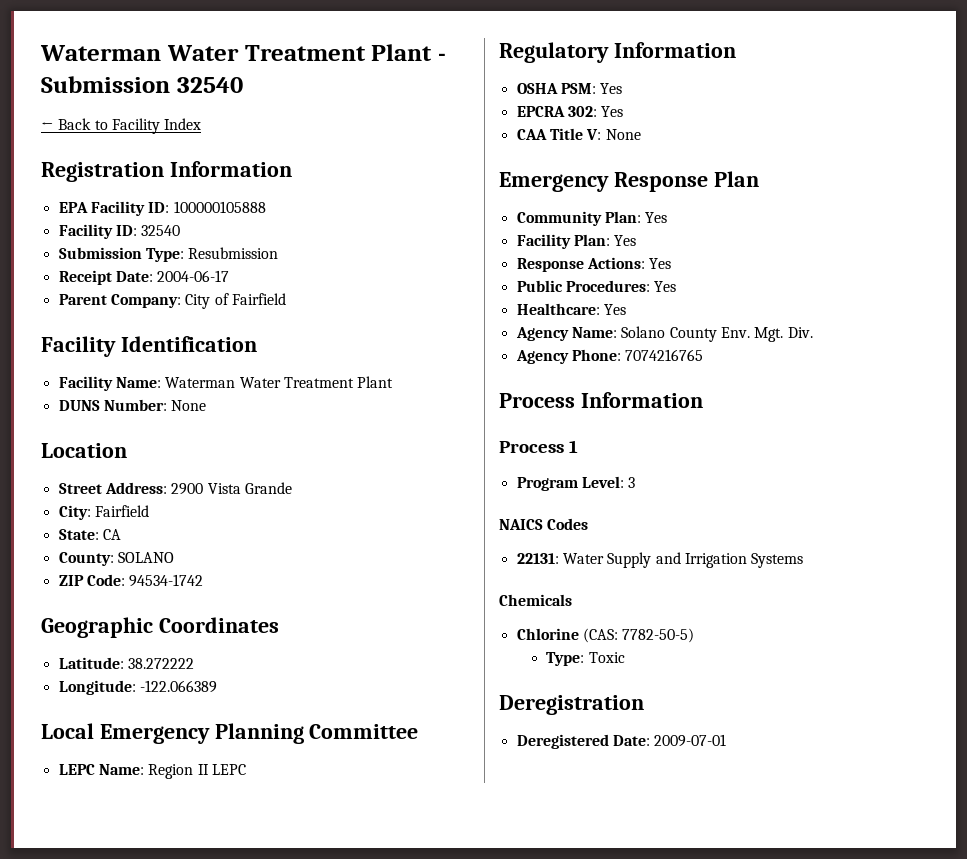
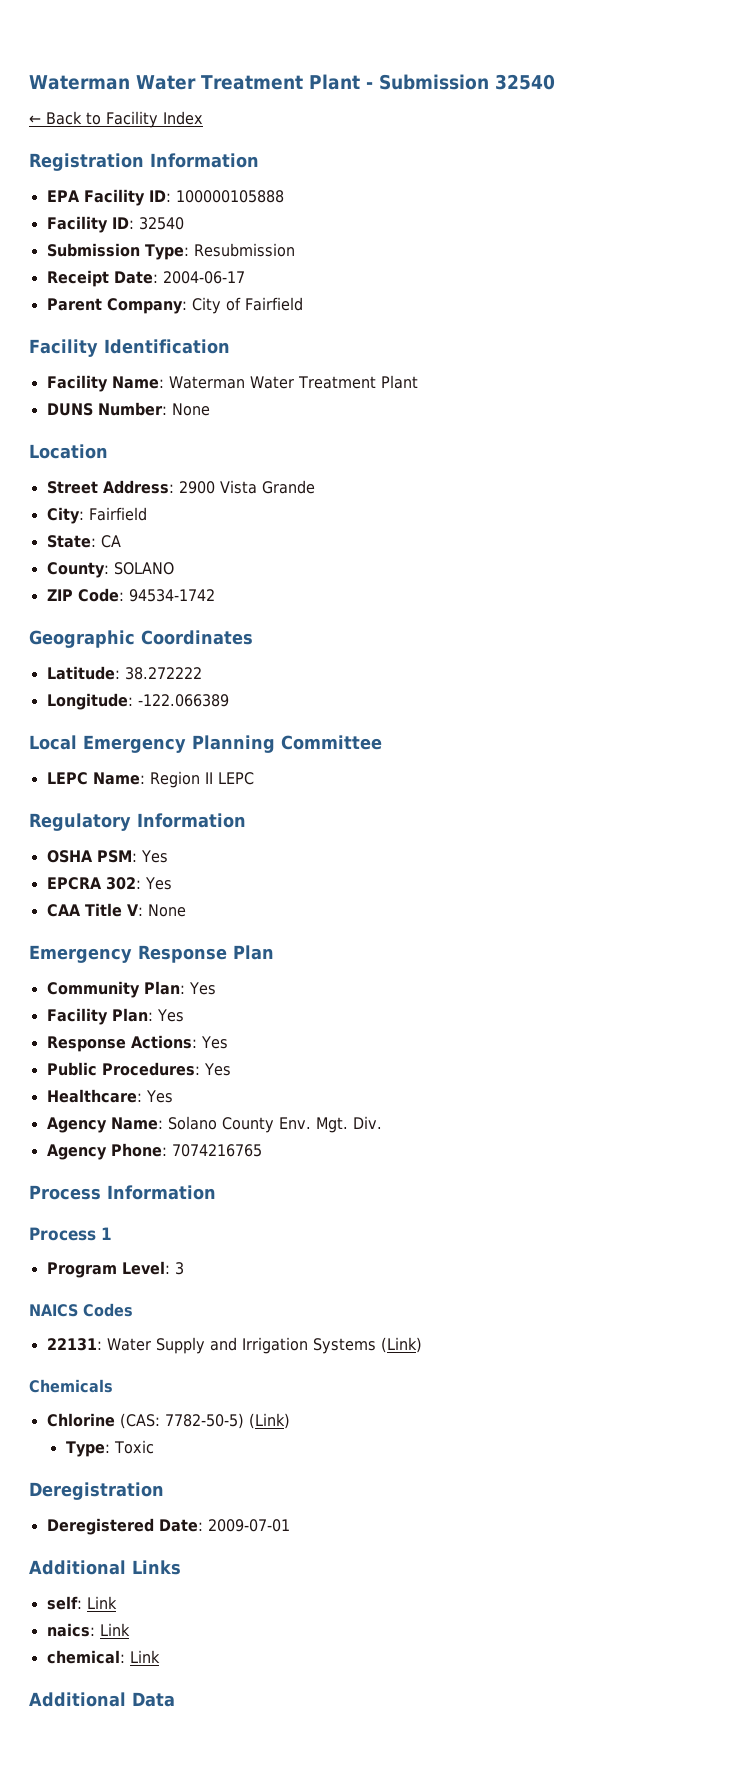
(804, 560) none -> [380,1337,422,1353] (Link)
(695, 635) none -> [248,1413,290,1429] (Link)
(727, 740) none -> [29,1560,181,1575] [46,1596,117,1610] [46,1623,130,1637] [46,1650,160,1664] [29,1692,175,1707] // Additional Links // self: Link // naics: Link // chemical: Link // Additional Data

